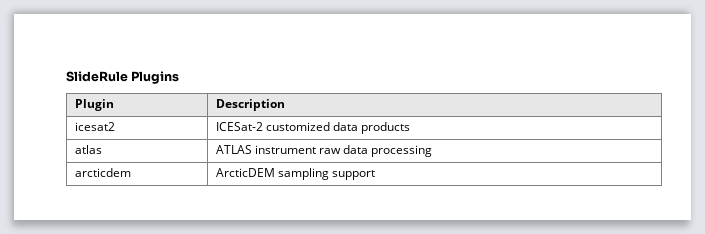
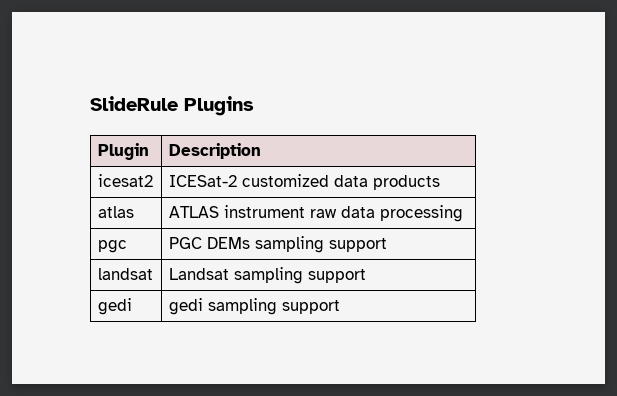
[74,168,131,177] [215,168,376,180] arcticdem | ArcticDEM sampling support -> [97,240,127,253] [168,236,387,253] [97,268,153,280] [168,267,366,284] [97,298,132,315] [168,298,340,315] pgc | PGC DEMs sampling support // landsat | Landsat sampling support // gedi | gedi sampling support

